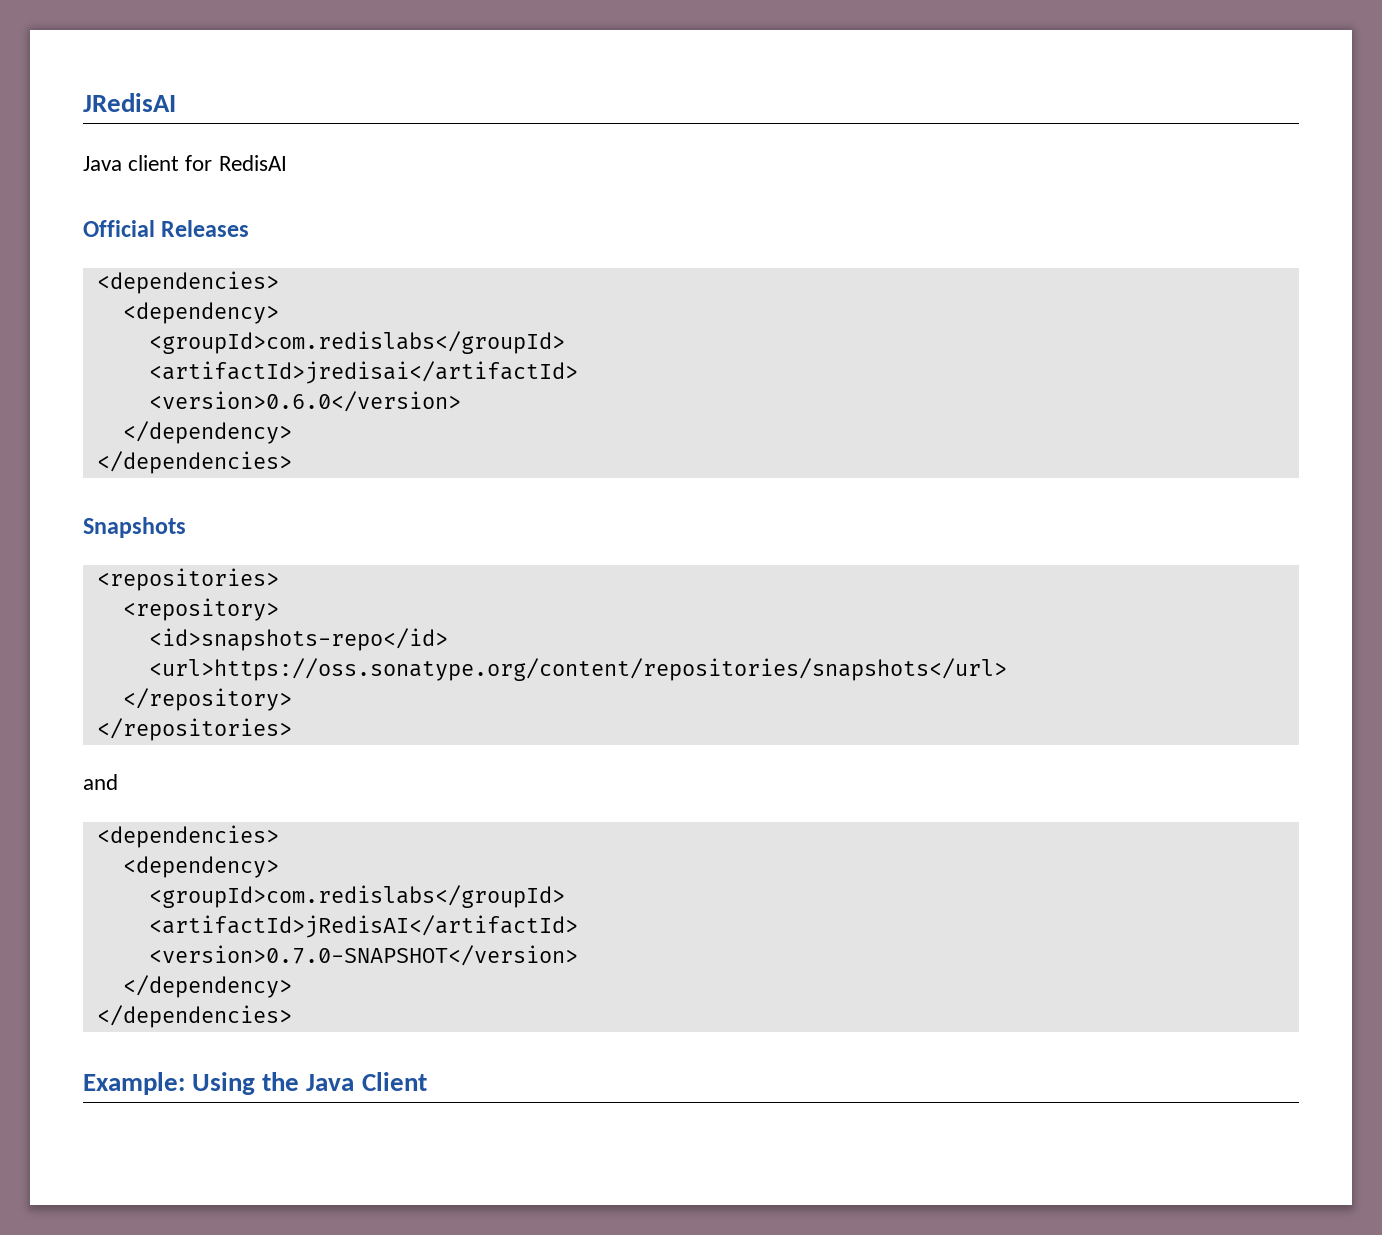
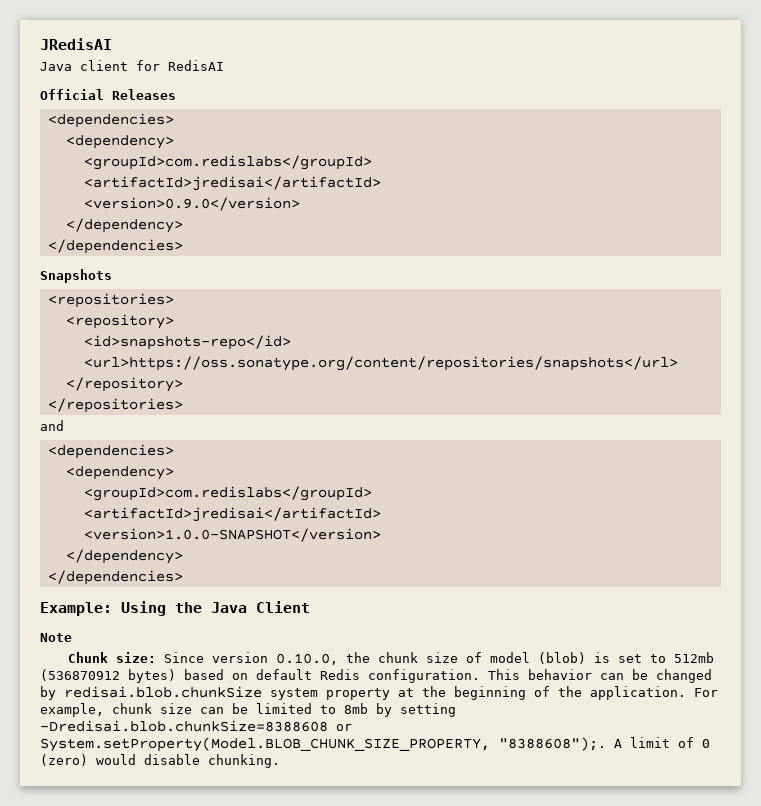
[148,391,461,412] <version>0.6.0</version> -> [83,197,300,211] <version>0.9.0</version>
[148,915,578,938] [148,945,578,966] <artifactId>jRedisAI</artifactId> // <version>0.7.0-SNAPSHOT</version> -> [83,507,381,522] [83,528,381,542] <artifactId>jredisai</artifactId> // <version>1.0.0-SNAPSHOT</version>
(427, 1081) none -> [40,633,72,642] [67,652,714,665] [40,669,712,683] [40,686,718,700] [40,703,456,717] [40,720,352,732] [40,737,710,752] [40,754,280,768] // Note // Chunk size: Since version 0.10.0, the chunk size of model (blob) is set to 512mb (536870912 bytes) based on default Redis configuration. This behavior can be changed by redisai.blob.chunkSize system property at the beginning of the application. For example, chunk size can be limited to 8mb by setting -Dredisai.blob.chunkSize=8388608 or System.setProperty(Model.BLOB_CHUNK_SIZE_PROPERTY, "8388608");. A limit of 0 (zero) would disable chunking.

